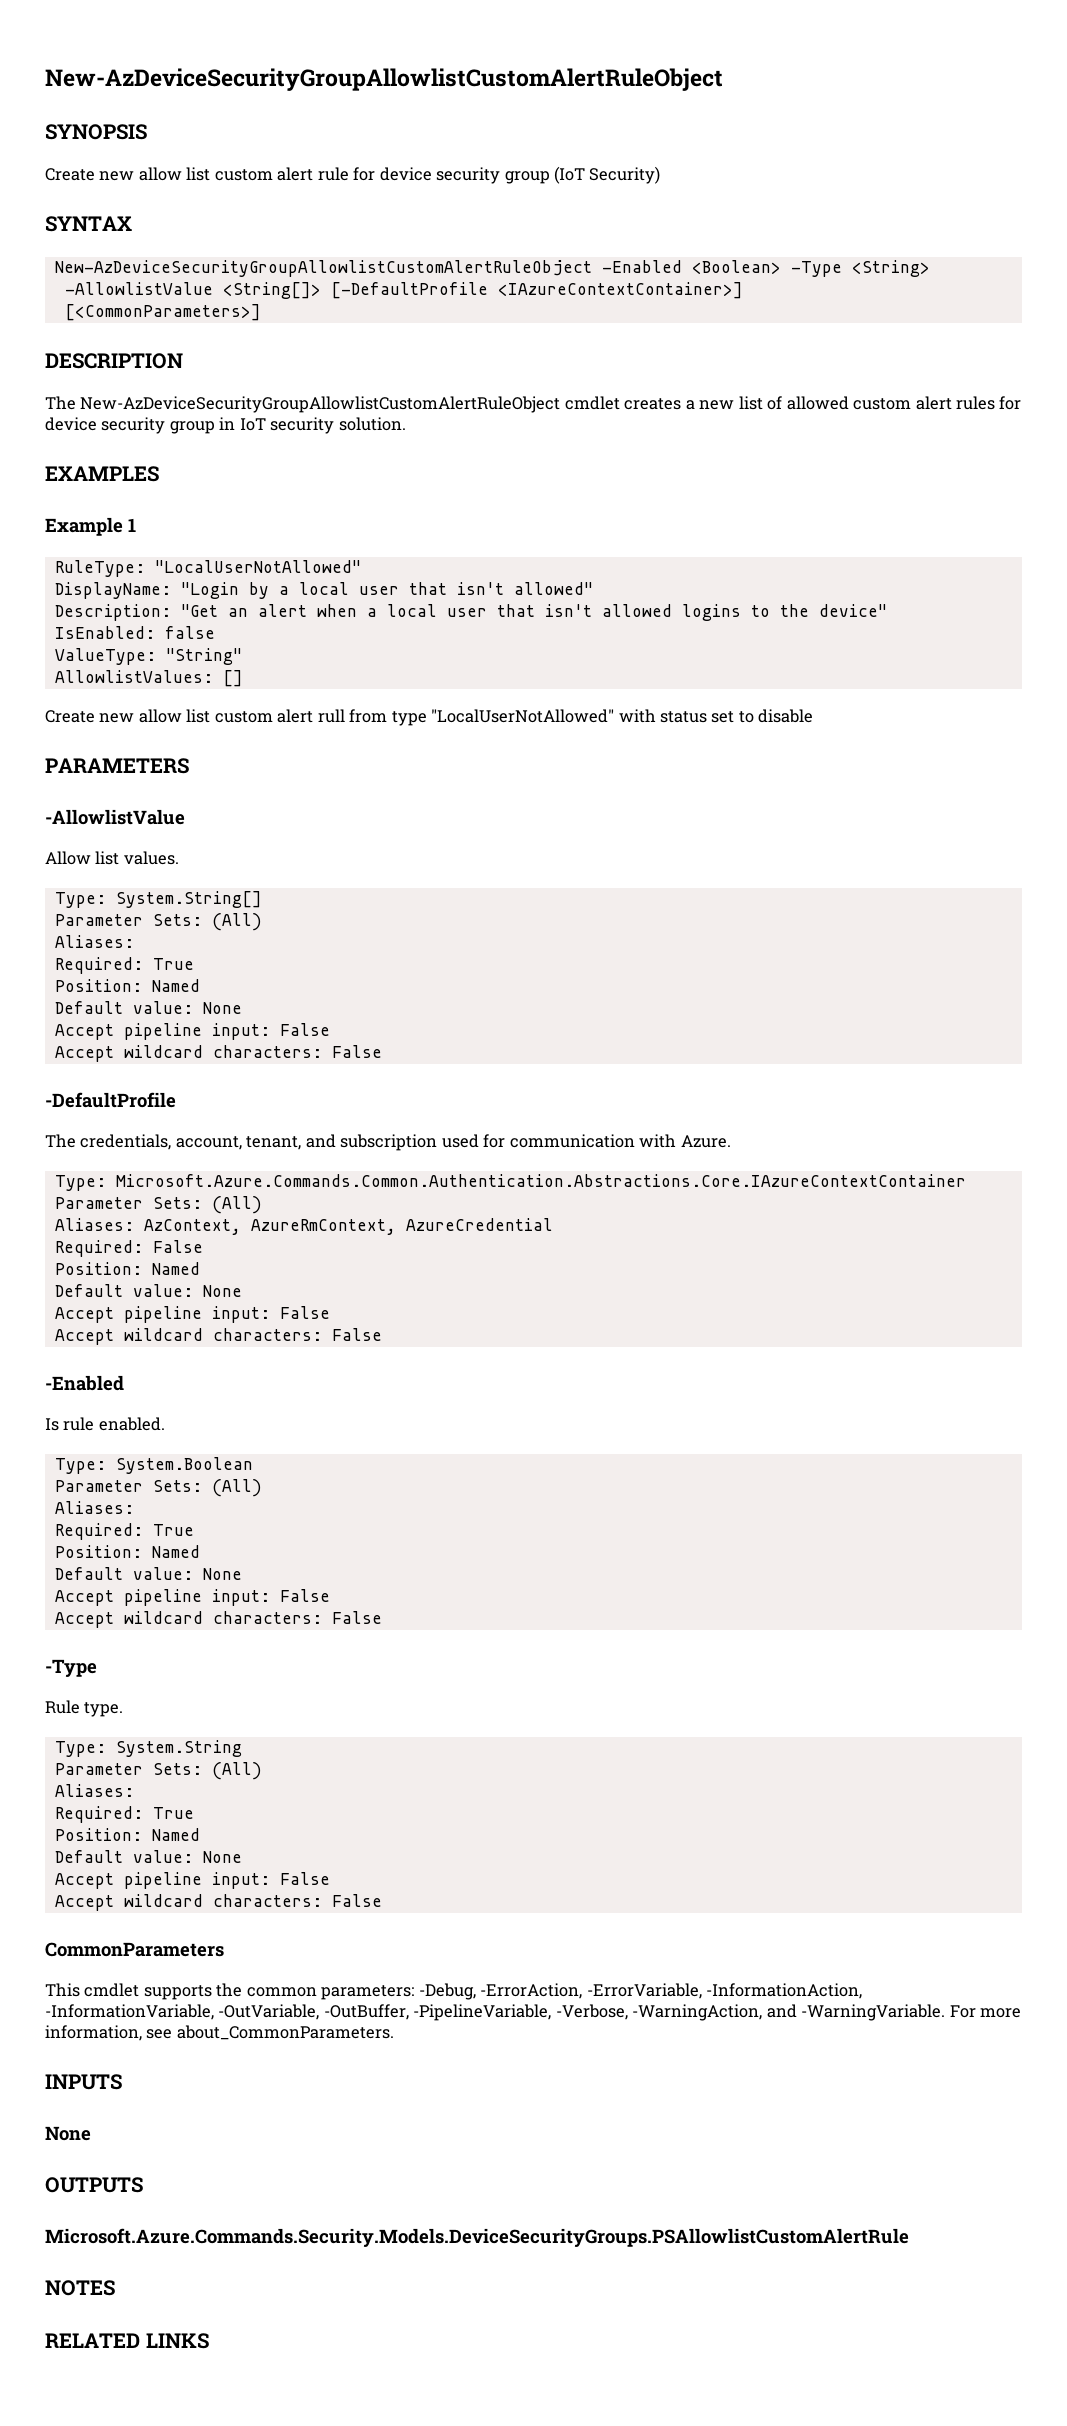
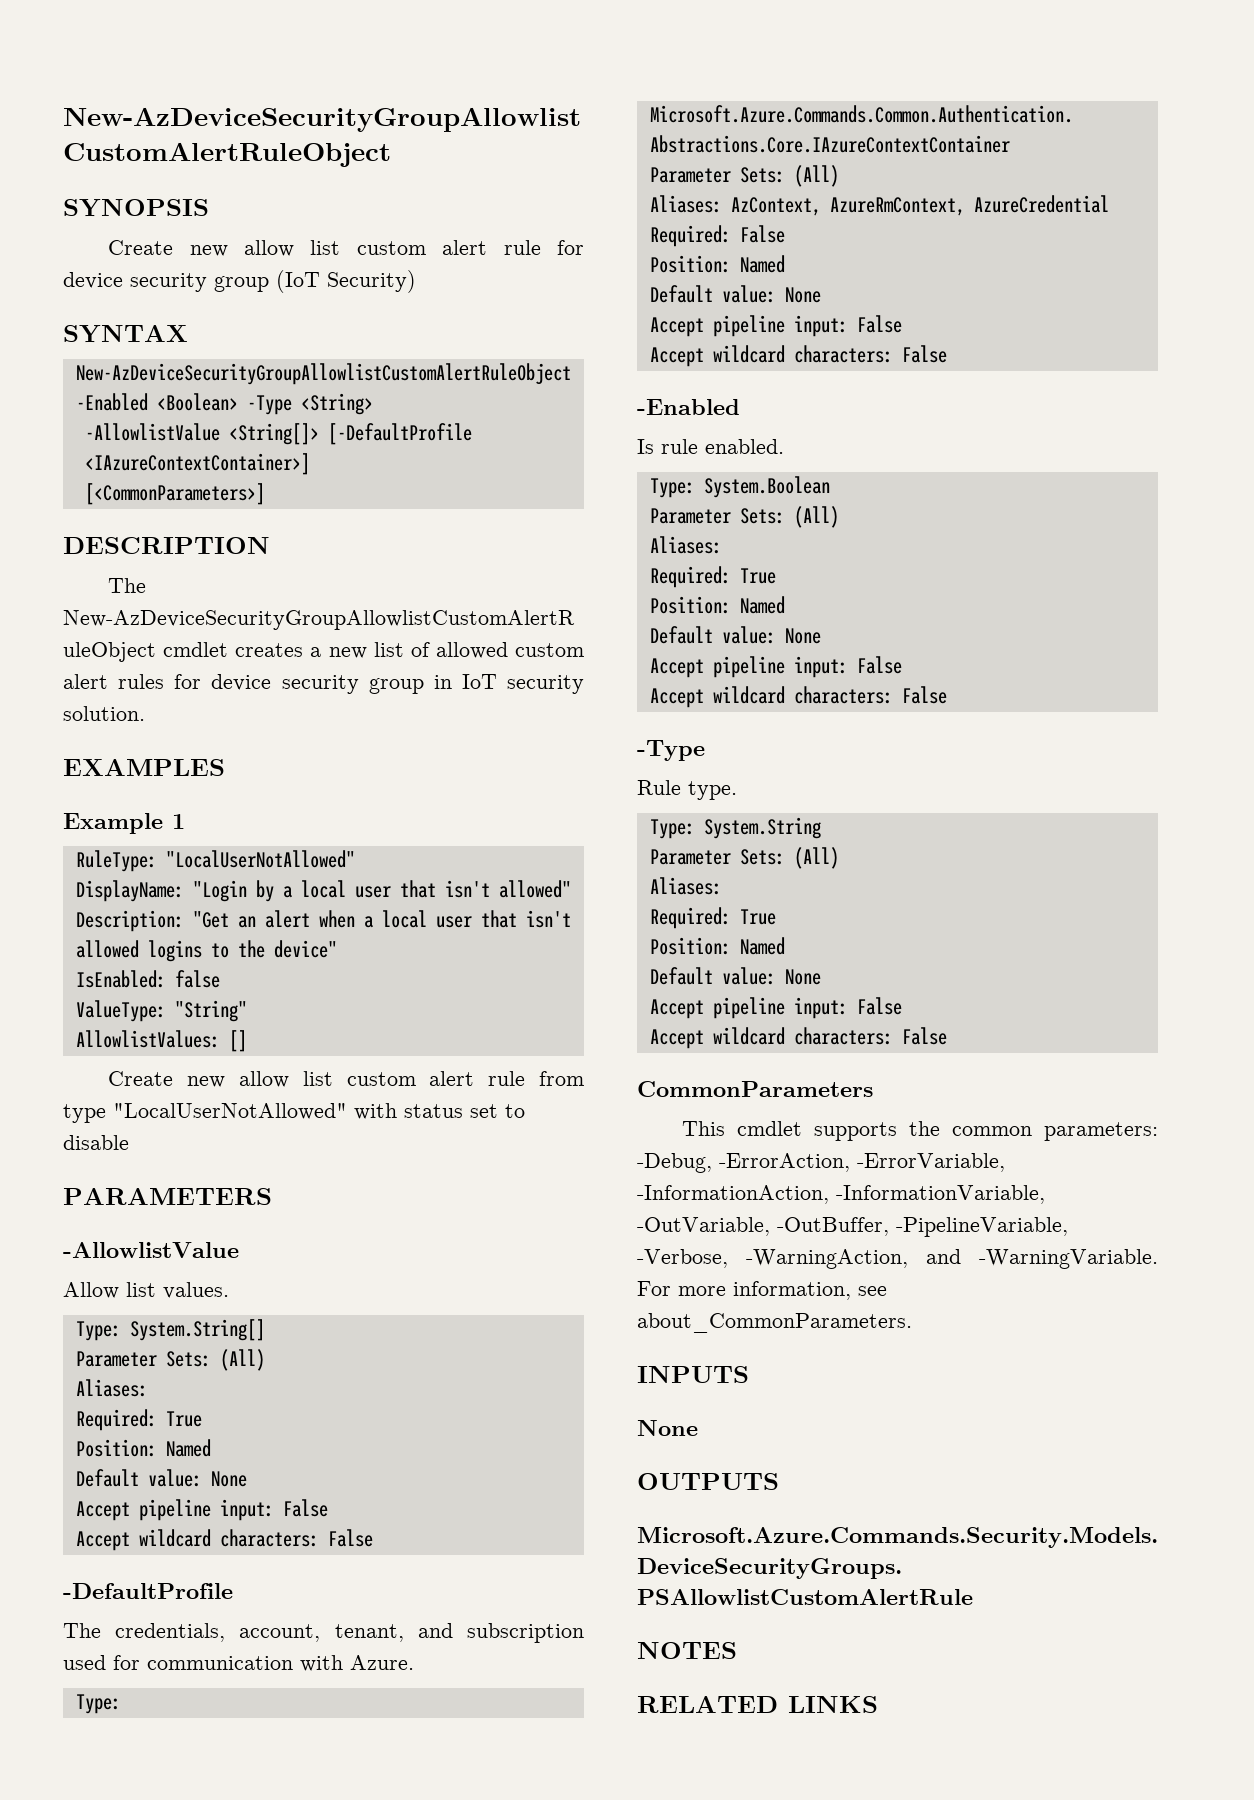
[317,709,345,723] rull -> [488,1071,526,1086] rule

